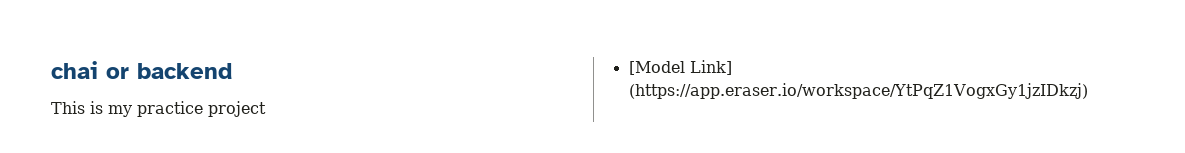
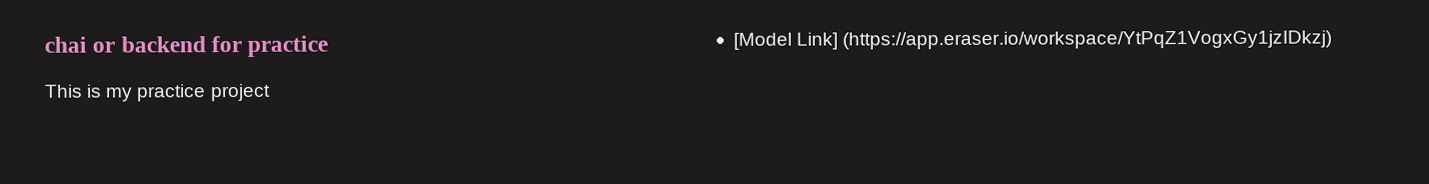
(232, 71) none -> [211,35,329,57] for practice

